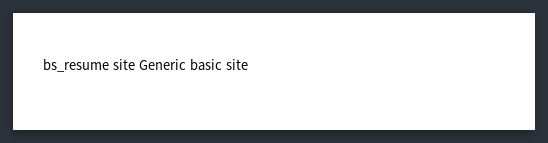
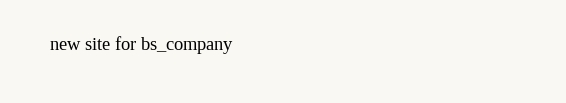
[43,59,248,72] bs_resume site Generic basic site -> [50,36,233,54] new site for bs_company

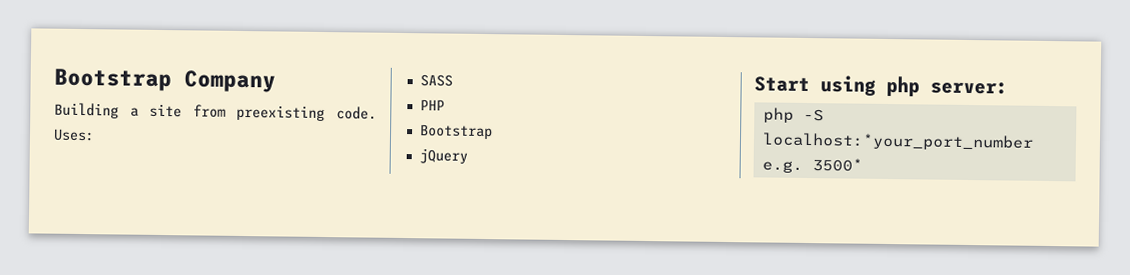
[50,36,233,54] new site for bs_company -> [54,68,276,93] [54,102,377,122] [53,128,95,142] [419,74,453,87] [419,99,445,111] [418,124,493,140] [418,148,468,164] [754,75,1008,97] [762,107,824,123] [761,132,1034,151] [761,158,863,173] Bootstrap Company // Building a site from preexisting code. Uses: // SASS // PHP // Bootstrap // jQuery // Start using php server: // php -S localhost:*your_port_number e.g. 3500*

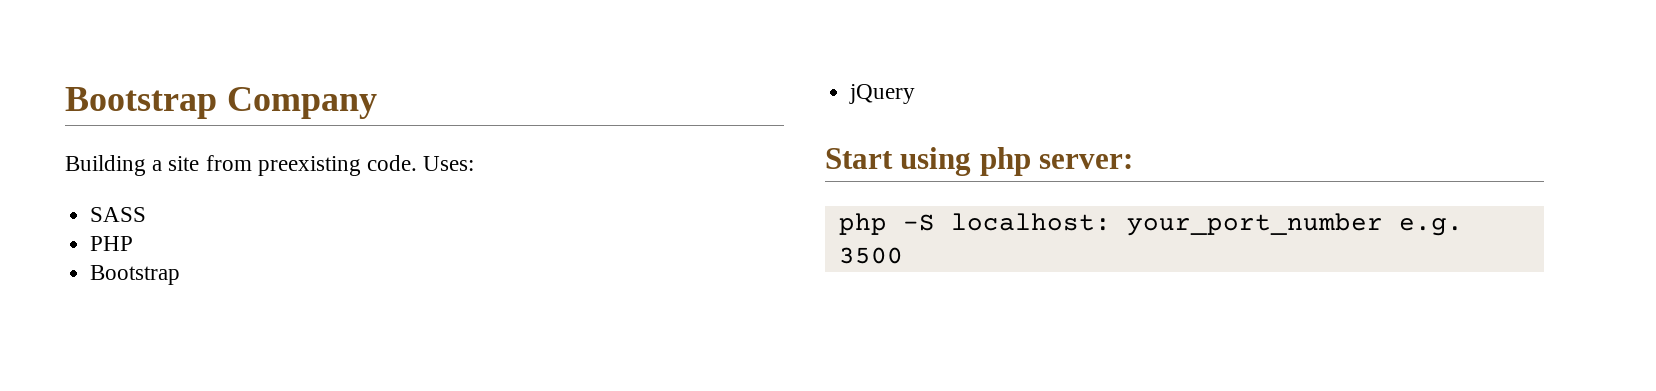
[761,132,1034,151] [761,158,863,173] localhost:*your_port_number e.g. 3500* -> [950,213,1463,236] [838,247,903,264] localhost: your_port_number e.g. 3500

